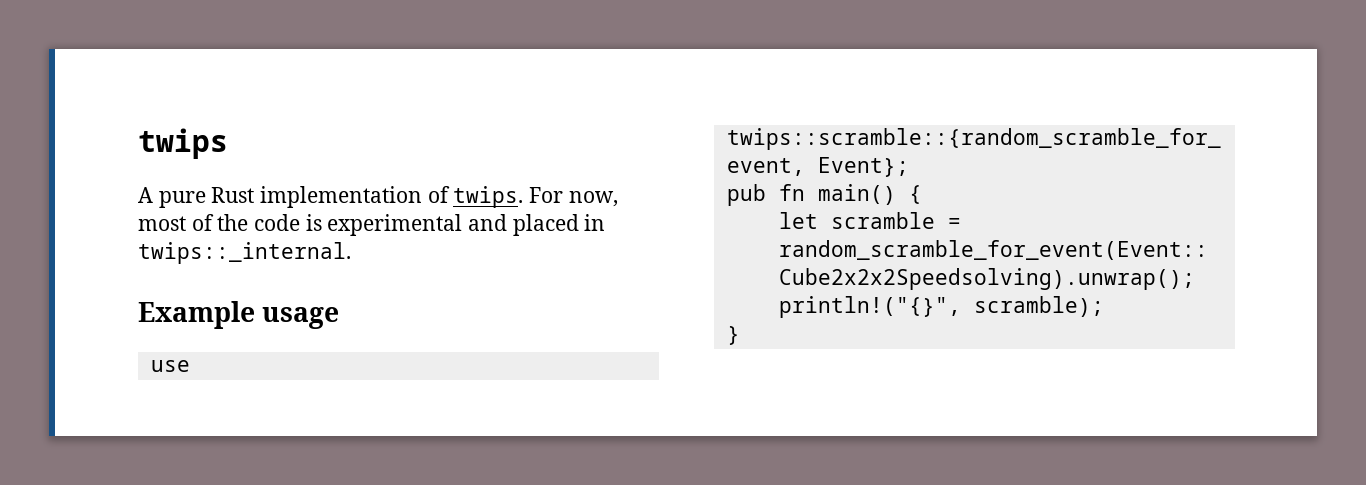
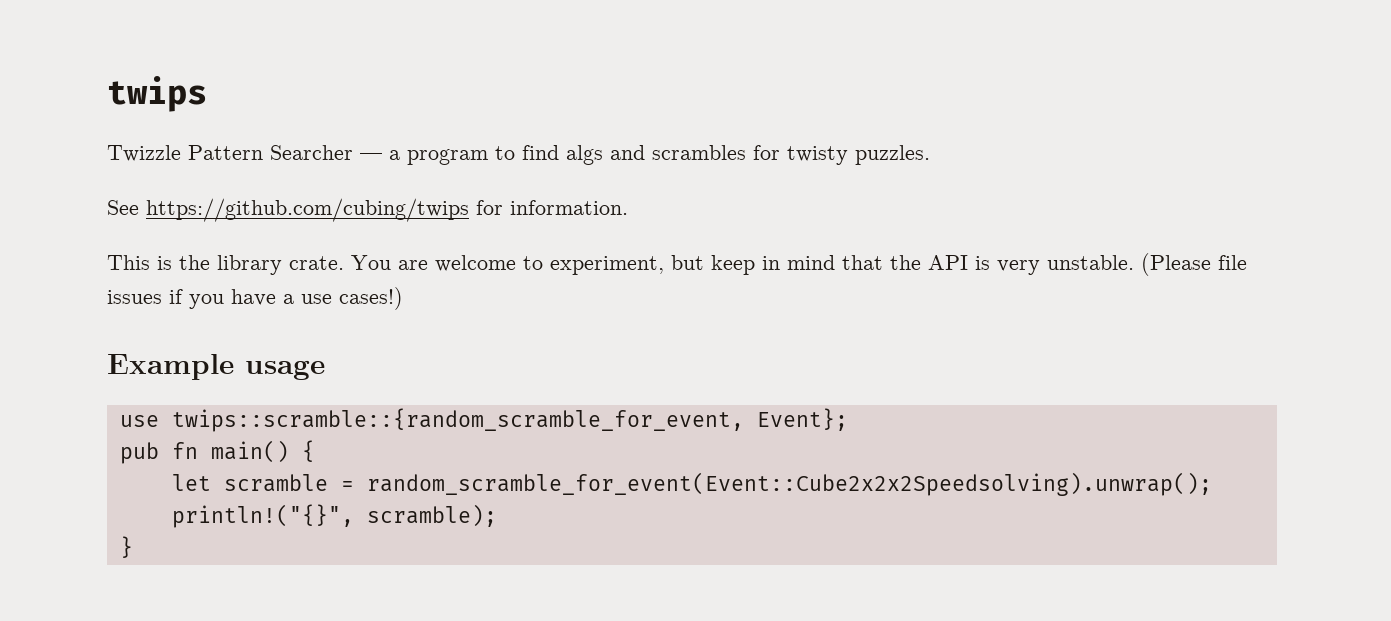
[138,186,618,208] [138,214,606,236] [138,242,351,264] A pure Rust implementation of twips. For now, most of the code is experimental and placed in twips::_internal. -> [107,145,930,165] [107,198,628,222] [107,253,1247,276] [107,287,403,310] Twizzle Pattern Searcher — a program to find algs and scrambles for twisty puzzles. // See https://github.com/cubing/twips for information. // This is the library crate. You are welcome to experiment, but keep in mind that the API is very unstable. (Please file issues if you have a use cases!)

